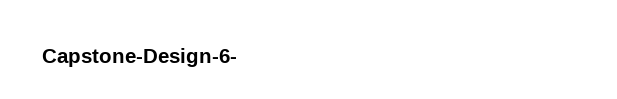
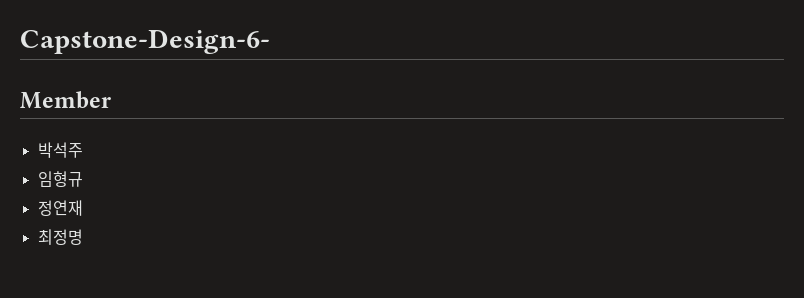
(237, 57) none -> [20,91,111,109] [37,142,83,158] [37,171,83,187] [37,200,83,216] [37,229,83,245] // Member // 박석주 // 임형규 // 정연재 // 최정명

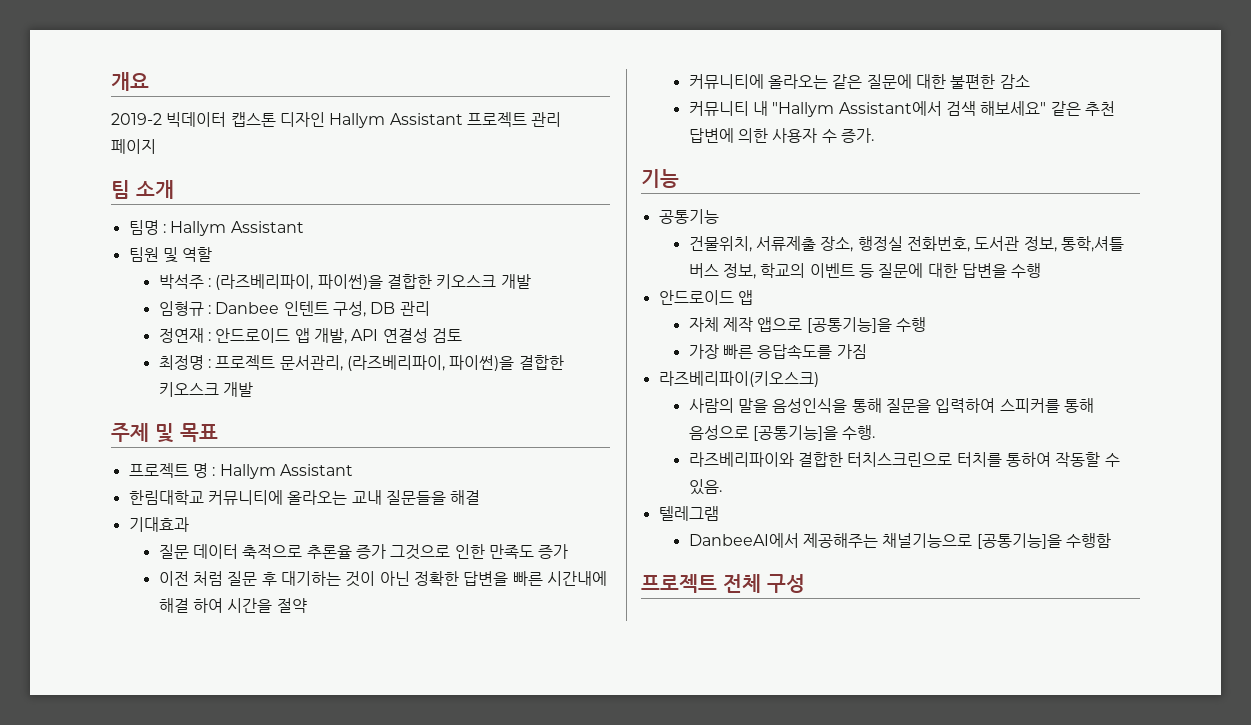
[20,29,270,54] [20,91,111,109] [37,142,83,158] [37,171,83,187] [37,200,83,216] [37,229,83,245] Capstone-Design-6- // Member // 박석주 // 임형규 // 정연재 // 최정명 -> [111,72,149,91] [111,112,562,128] [111,139,156,154] [111,180,174,199] [128,220,304,236] [128,247,213,263] [158,274,531,290] [158,301,430,317] [158,328,462,344] [158,355,564,371] [158,382,254,397] [111,423,218,443] [128,463,353,479] [128,490,481,505] [128,517,189,532] [158,544,569,560] [158,571,607,587] [158,598,307,613] [688,74,1030,89] [688,101,1115,117] [688,128,874,143] [641,169,679,188] [658,209,719,224] [688,236,1124,252] [688,263,1042,279] [658,290,753,305] [688,317,926,333] [688,344,867,359] [658,371,819,387] [688,398,1094,413] [688,425,876,441] [688,452,1120,467] [688,479,722,495] [658,506,719,521] [688,533,1111,549] [641,574,805,593] 개요 // 2019-2 빅데이터 캡스톤 디자인 Hallym Assistant 프로젝트 관리 페이지 // 팀 소개 // 팀명 : Hallym Assistant // 팀원 및 역할 // 박석주 : (라즈베리파이, 파이썬)을 결합한 키오스크 개발 // 임형규 : Danbee 인텐트 구성, DB 관리 // 정연재 : 안드로이드 앱 개발, API 연결성 검토 // 최정명 : 프로젝트 문서관리, (라즈베리파이, 파이썬)을 결합한 키오스크 개발 // 주제 및 목표 // 프로젝트 명 : Hallym Assistant // 한림대학교 커뮤니티에 올라오는 교내 질문들을 해결 // 기대효과 // 질문 데이터 축적으로 추론율 증가 그것으로 인한 만족도 증가 // 이전 처럼 질문 후 대기하는 것이 아닌 정확한 답변을 빠른 시간내에 해결 하여 시간을 절약 // 커뮤니티에 올라오는 같은 질문에 대한 불편한 감소 // 커뮤니티 내 "Hallym Assistant에서 검색 해보세요" 같은 추천 답변에 의한 사용자 수 증가. // 기능 // 공통기능 // 건물위치, 서류제출 장소, 행정실 전화번호, 도서관 정보, 통학,셔틀 버스 정보, 학교의 이벤트 등 질문에 대한 답변을 수행 // 안드로이드 앱 // 자체 제작 앱으로 [공통기능]을 수행 // 가장 빠른 응답속도를 가짐 // 라즈베리파이(키오스크) // 사람의 말을 음성인식을 통해 질문을 입력하여 스피커를 통해 음성으로 [공통기능]을 수행. // 라즈베리파이와 결합한 터치스크린으로 터치를 통하여 작동할 수 있음. // 텔레그램 // DanbeeAI에서 제공해주는 채널기능으로 [공통기능]을 수행함 // 프로젝트 전체 구성

